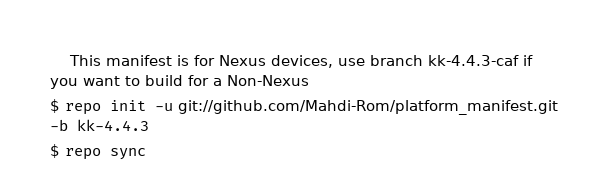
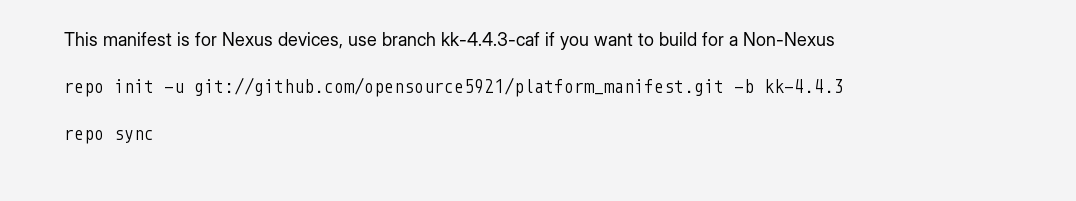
[50,99,60,113] $ -> (835, 39) none
[178,100,558,115] git://github.com/Mahdi-Rom/platform_manifest.git -> [194,77,724,97] git://github.com/opensource5921/platform_manifest.git
[50,144,60,158] $ -> (844, 86) none

